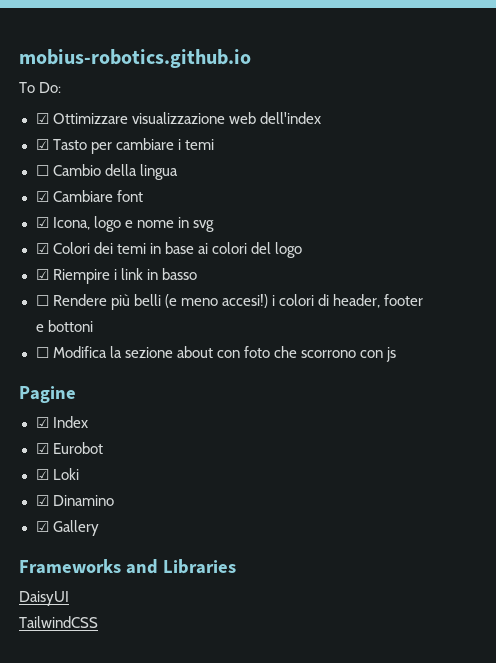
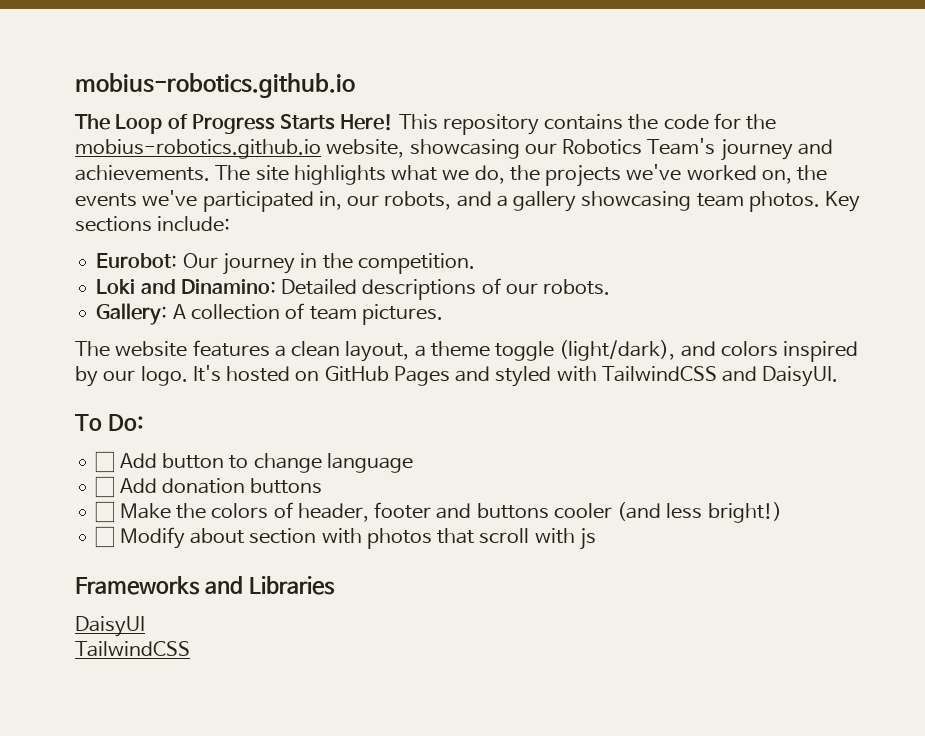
[19,82,62,93] [35,112,321,124] [35,138,214,154] [35,164,178,180] [35,190,143,202] [35,216,214,232] [35,242,302,258] [35,268,197,284] [35,294,424,310] [35,320,93,332] [35,346,397,362] [19,386,76,403] [35,416,88,428] [35,442,103,454] [35,468,79,480] [35,495,114,506] [35,520,99,536] To Do: // ☑ Ottimizzare visualizzazione web dell'index // ☑ Tasto per cambiare i temi // ☐ Cambio della lingua // ☑ Cambiare font // ☑ Icona, logo e nome in svg // ☑ Colori dei temi in base ai colori del logo // ☑ Riempire i link in basso // ☐ Rendere più belli (e meno accesi!) i colori di header, footer e bottoni // ☐ Modifica la sezione about con foto che scorrono con js // Pagine // ☑ Index // ☑ Eurobot // ☑ Loki // ☑ Dinamino // ☑ Gallery -> [75,113,777,135] [75,138,833,161] [75,164,828,187] [75,190,861,212] [75,216,231,232] [96,253,475,275] [96,278,611,300] [96,303,443,325] [75,340,859,362] [75,365,839,387] [75,414,144,431] [95,451,413,473] [95,476,323,498] [95,501,782,523] [95,526,596,550] The Loop of Progress Starts Here! This repository contains the code for the mobius-robotics.github.io website, showcasing our Robotics Team's journey and achievements. The site highlights what we do, the projects we've worked on, the events we've participated in, our robots, and a gallery showcasing team photos. Key sections include: // Eurobot: Our journey in the competition. // Loki and Dinamino: Detailed descriptions of our robots. // Gallery: A collection of team pictures. // The website features a clean layout, a theme toggle (light/dark), and colors inspired by our logo. It's hosted on GitHub Pages and styled with TailwindCSS and DaisyUI. // To Do: // ☐ Add button to change language // ☐ Add donation buttons // ☐ Make the colors of header, footer and buttons cooler (and less bright!) // ☐ Modify about section with photos that scroll with js

